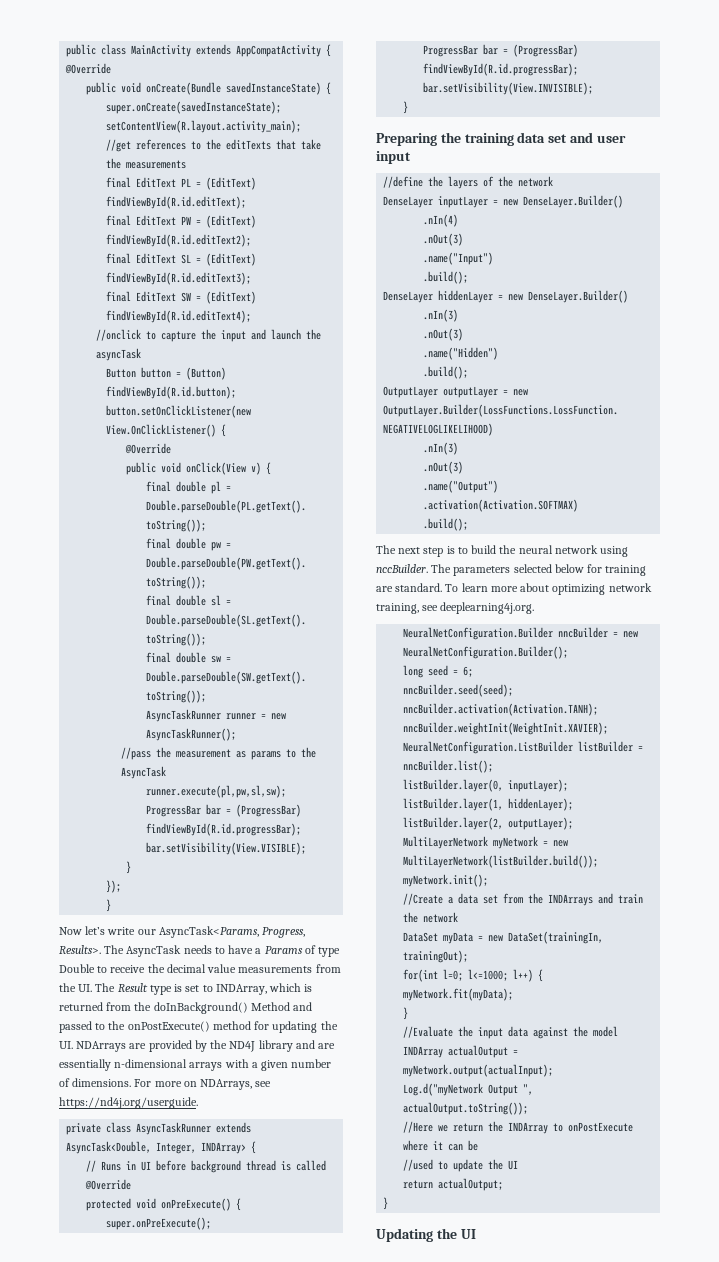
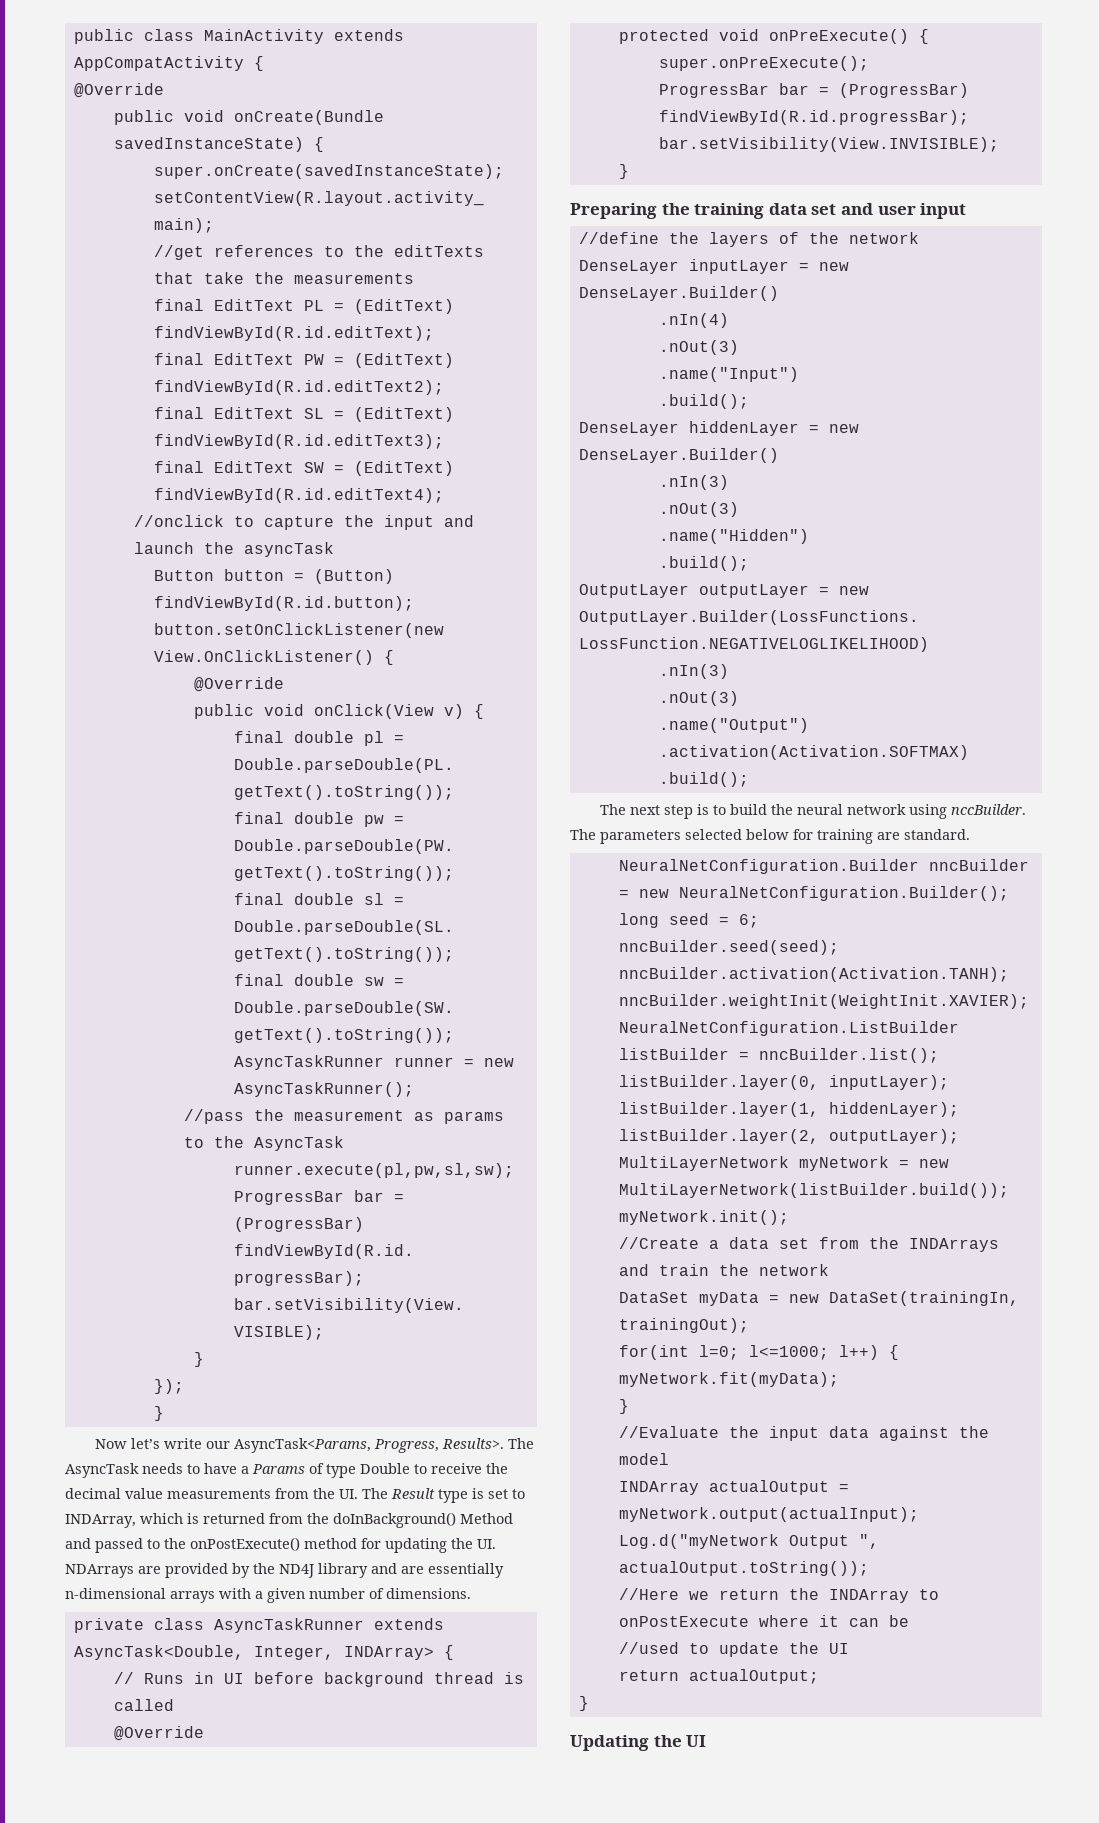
[134,1079,272,1090] [59,1097,198,1109] For more on NDArrays, see https://nd4j.org/userguide. -> (471, 1593) none
[445,583,652,595] [376,602,535,614] To learn more about optimizing network training, see deeplearning4j.org. -> (970, 834) none

